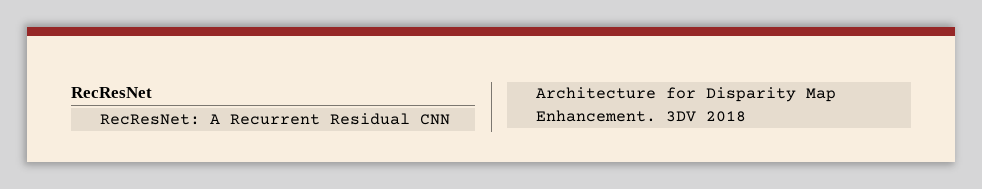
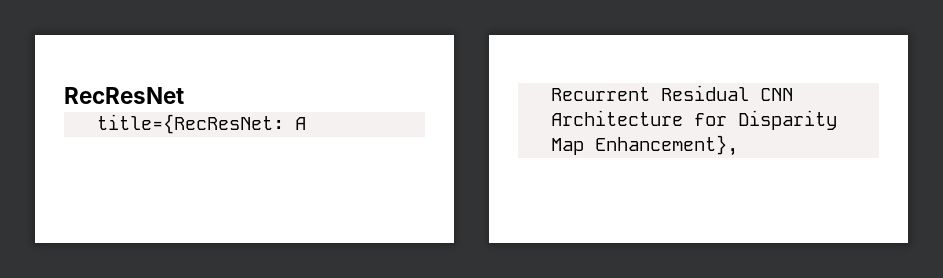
[99,114,200,125] RecResNet: -> [96,114,284,134] title={RecResNet:
[535,110,746,122] Enhancement. 3DV 2018 -> [594,135,738,156] Enhancement},

